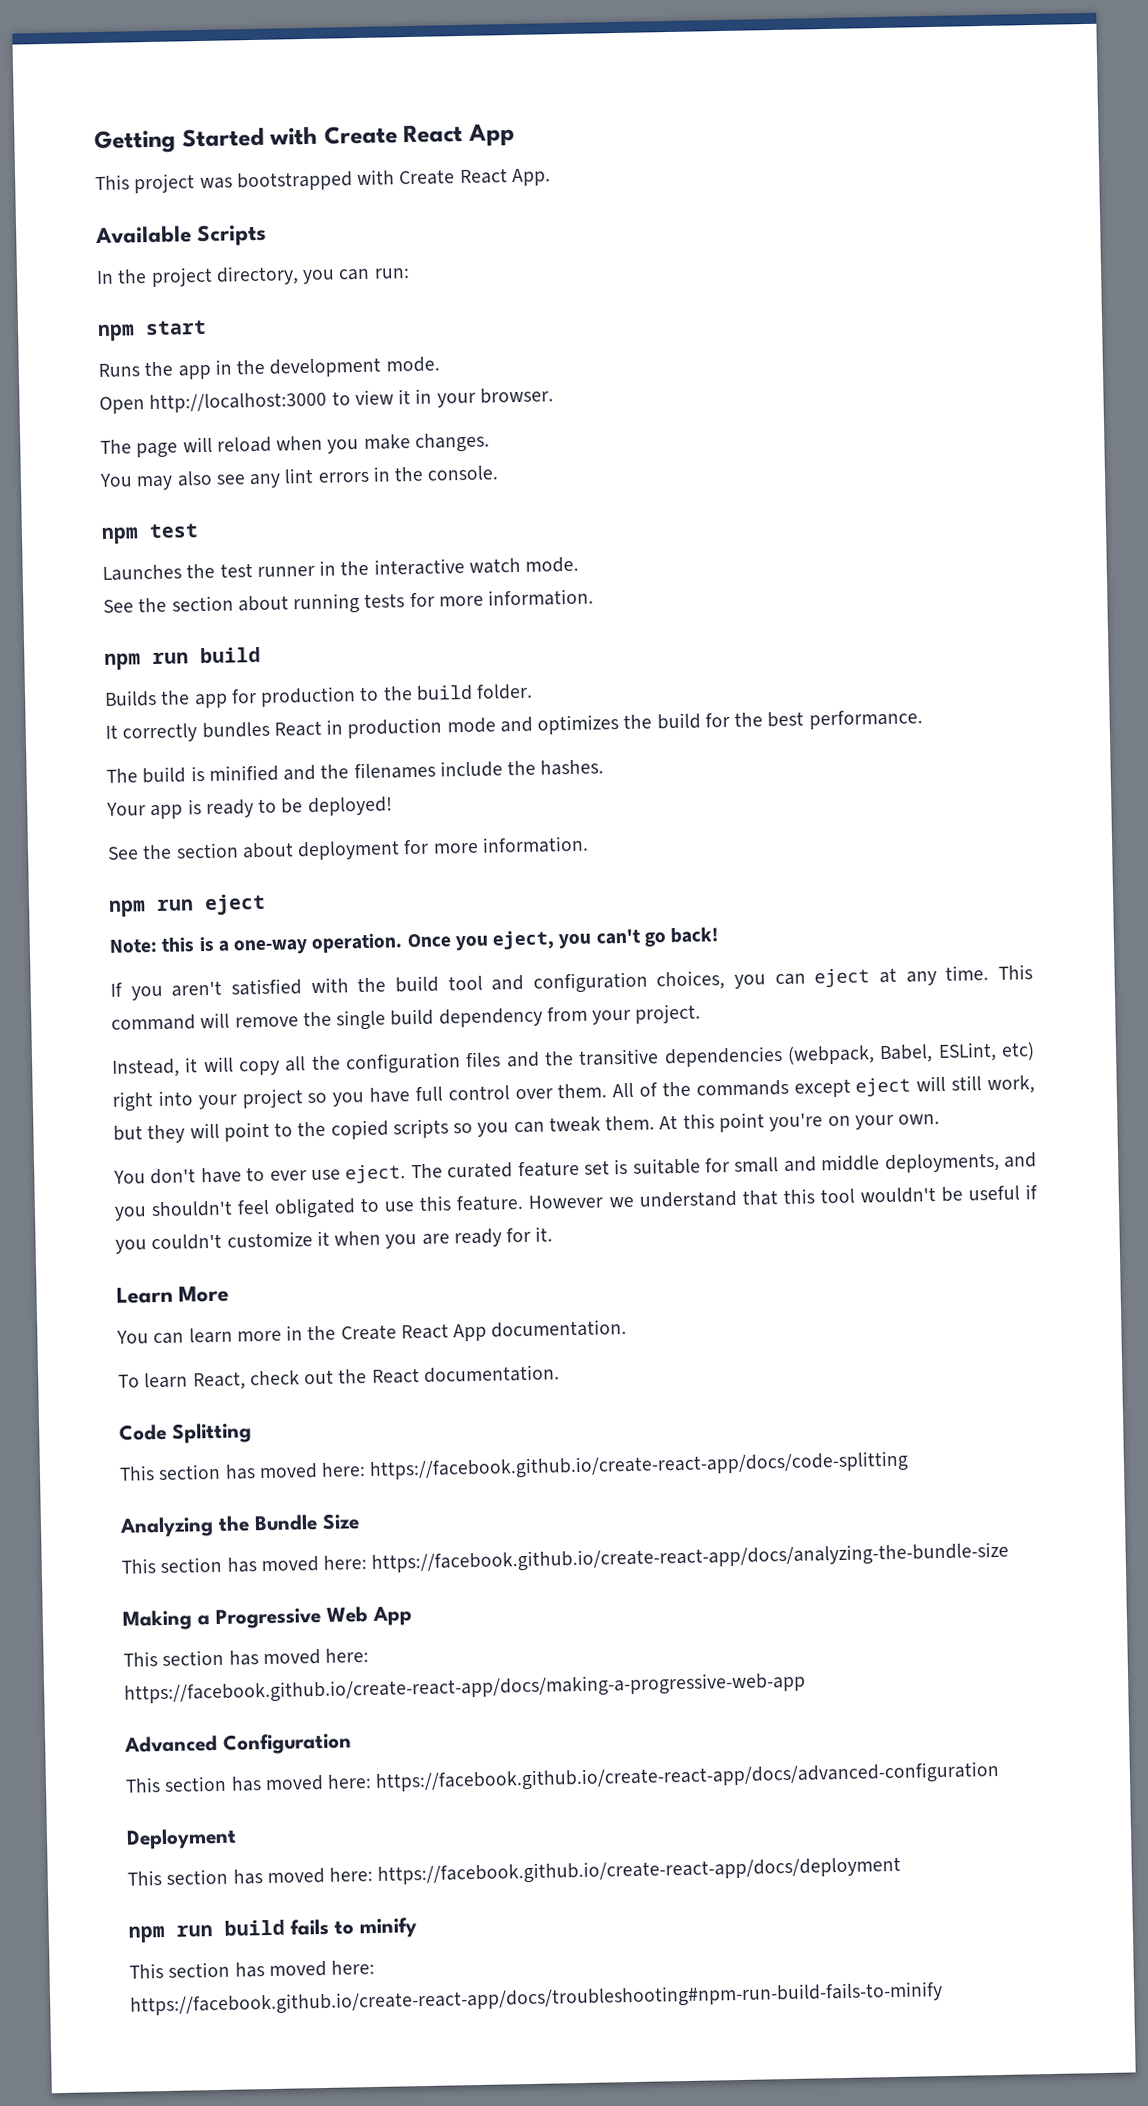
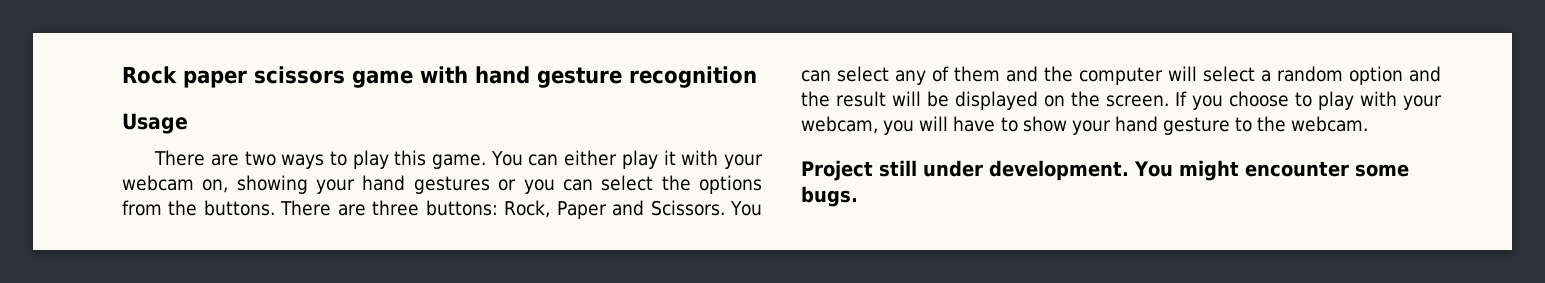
[94,122,516,155] [95,168,551,194] [95,223,268,247] [96,265,410,287] [97,319,207,342] [98,356,440,380] [99,387,554,414] [100,432,490,459] [99,465,499,491] [101,523,199,544] [102,556,580,581] [103,588,595,615] [104,646,261,670] [104,683,534,709] [105,709,923,743] [106,759,605,784] [106,796,393,820] [107,835,589,861] [108,893,266,917] [109,927,720,955] [110,964,1033,1001] [111,1003,702,1031] [112,1041,1036,1078] [112,1075,1036,1112] [113,1112,941,1144] [113,1152,1038,1185] [114,1184,1038,1221] [115,1226,554,1254] [116,1285,230,1304] [116,1319,628,1345] [118,1364,560,1391] [119,1422,252,1444] [119,1450,910,1481] [119,1513,360,1538] [121,1541,1010,1574] [122,1606,412,1631] [123,1648,370,1667] [124,1671,806,1705] [124,1732,352,1755] [125,1760,1001,1793] [126,1827,237,1850] [127,1855,902,1886] [128,1917,417,1943] [129,1959,376,1979] [130,1981,943,2017] Getting Started with Create React App // This project was bootstrapped with Create React App. // Available Scripts // In the project directory, you can run: // npm start // Runs the app in the development mode. // Open http://localhost:3000 to view it in your browser. // The page will reload when you make changes. // You may also see any lint errors in the console. // npm test // Launches the test runner in the interactive watch mode. // See the section about running tests for more information. // npm run build // Builds the app for production to the build folder. // It correctly bundles React in production mode and optimizes the build for the best performance. // The build is minified and the filenames include the hashes. // Your app is ready to be deployed! // See the section about deployment for more information. // npm run eject // Note: this is a one-way operation. Once you eject, you can't go back! // If you aren't satisfied with the build tool and configuration choices, you can eject at any time. This command will remove the single build dependency from your project. // Instead, it will copy all the configuration files and the transitive dependencies (webpack, Babel, ESLint, etc) right into your project so you have full control over them. All of the commands except eject will still work, but they will point to the copied scripts so you can tweak them. At this point you're on your own. // You don't have to ever use eject. The curated feature set is suitable for small and middle deployments, and you shouldn't feel obligated to use this feature. However we understand that this tool wouldn't be useful if you couldn't customize it when you are ready for it. // Learn More // You can learn more in the Create React App documentation. // To learn React, check out the React documentation. // Code Splitting // This section has moved here: https://facebook.github.io/create-react-app/docs/code-splitting // Analyzing the Bundle Size // This section has moved here: https://facebook.github.io/create-react-app/docs/analyzing-the-bundle-size // Making a Progressive Web App // This section has moved here: https://facebook.github.io/create-react-app/docs/making-a-progressive-web-app // Advanced Configuration // This section has moved here: https://facebook.github.io/create-react-app/docs/advanced-configuration // Deployment // This section has moved here: https://facebook.github.io/create-react-app/docs/deployment // npm run build fails to minify // This section has moved here: https://facebook.github.io/create-react-app/docs/troubleshooting#npm-run-build-fails-to-minify -> [122,66,757,88] [122,113,188,134] [154,150,764,169] [122,175,762,194] [122,200,763,219] [801,66,1441,85] [801,91,1442,110] [801,116,1369,135] [801,160,1409,181] [801,186,858,207] Rock paper scissors game with hand gesture recognition // Usage // There are two ways to play this game. You can either play it with your webcam on, showing your hand gestures or you can select the options from the buttons. There are three buttons: Rock, Paper and Scissors. You can select any of them and the computer will select a random option and the result will be displayed on the screen. If you choose to play with your webcam, you will have to show your hand gesture to the webcam. // Project still under development. You might encounter some bugs.

